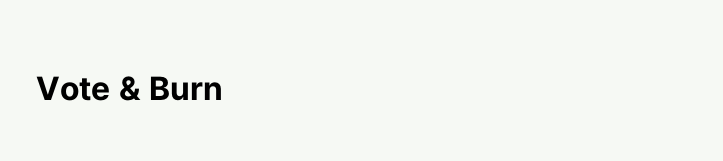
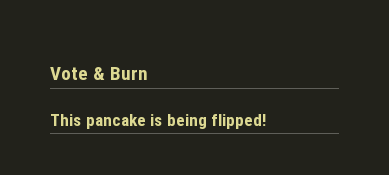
(223, 88) none -> [50,114,267,129] // This pancake is being flipped!

